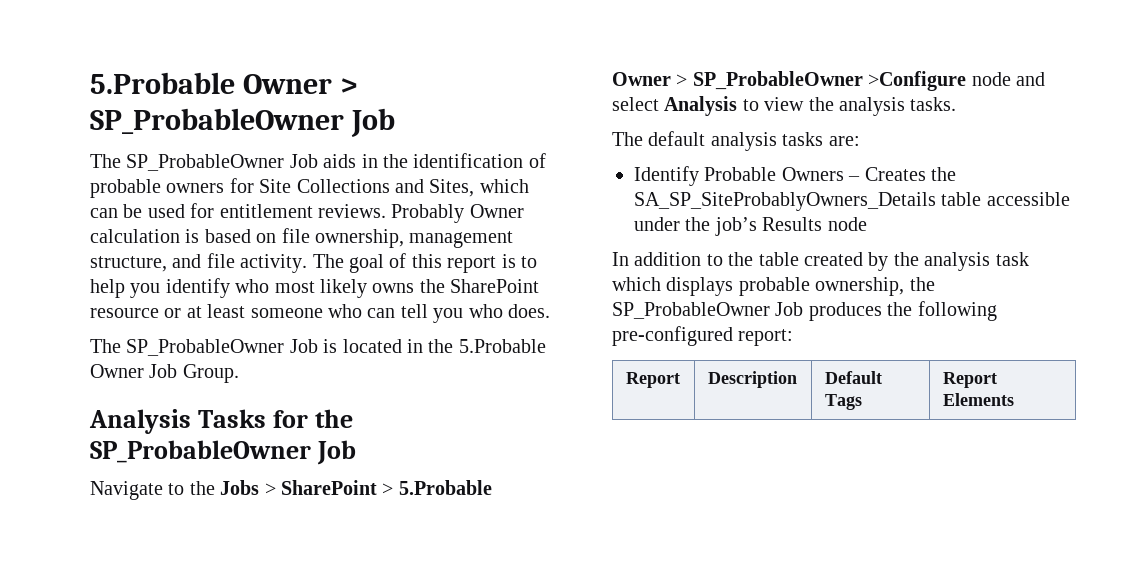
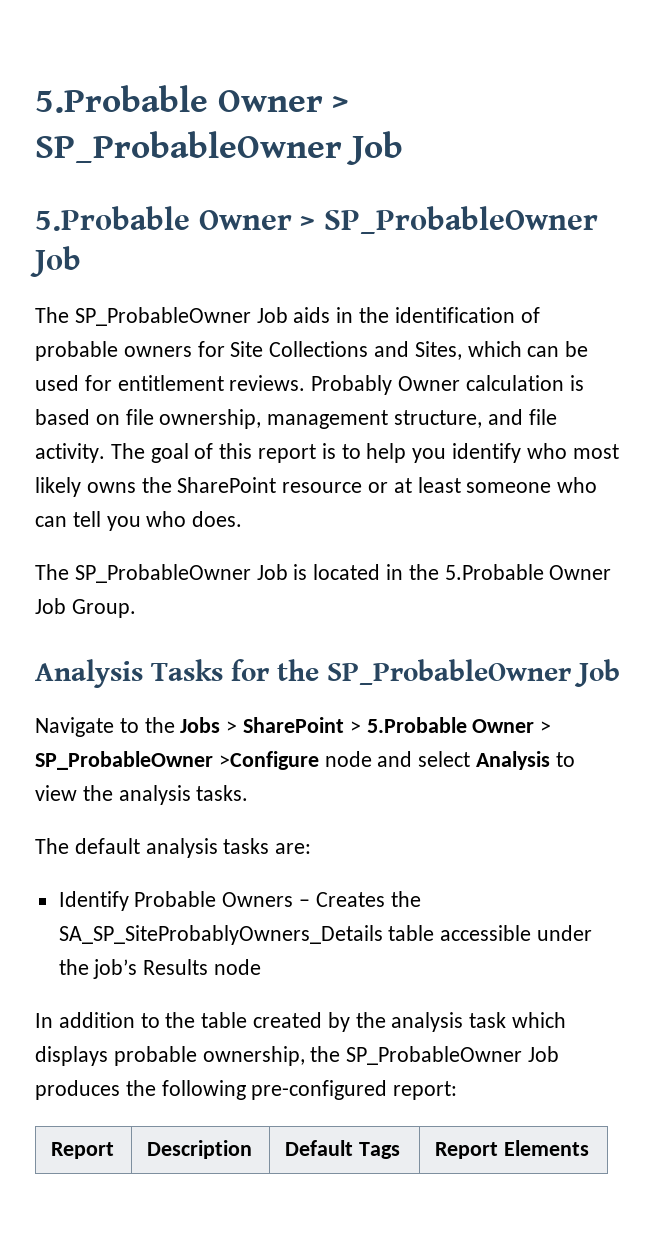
[90,72,359,94] [90,108,396,137] 5.Probable Owner > SP_ProbableOwner Job -> [35,85,350,113] [35,131,403,165] [35,206,598,234] [30,246,81,277] 5.Probable Owner > SP_ProbableOwner Job // 5.Probable Owner > SP_ProbableOwner Job

